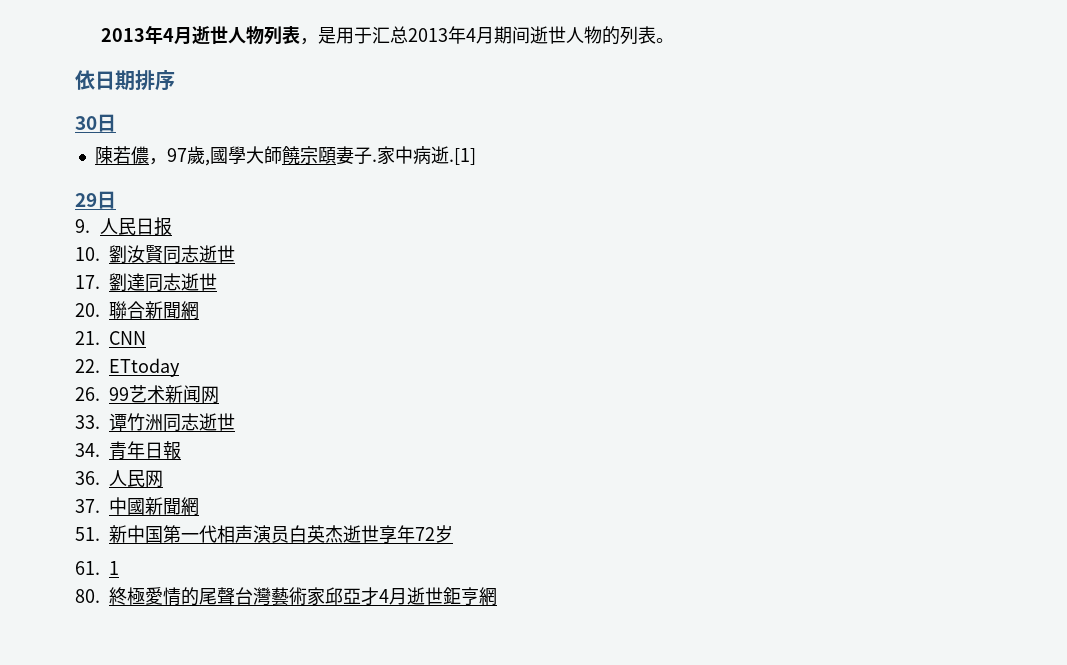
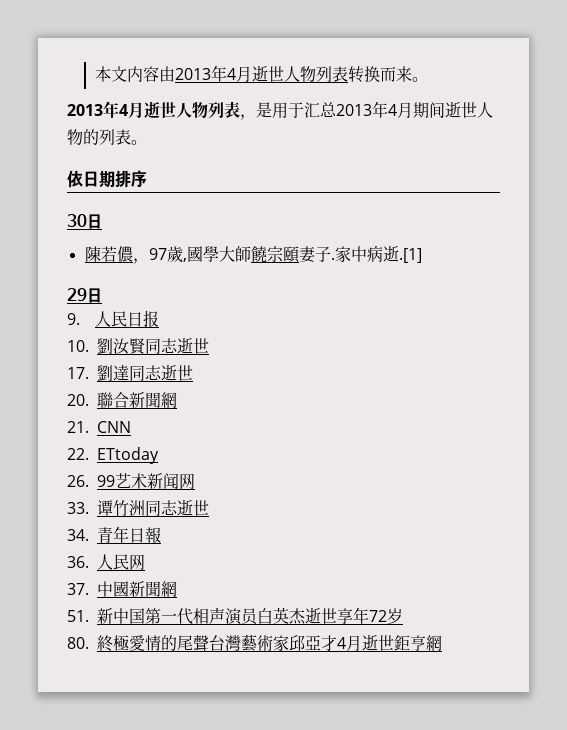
(100, 35) none -> [95,65,429,83] 本文内容由2013年4月逝世人物列表转换而来。 //
[75,561,119,575] // 61. 1 -> (403, 616) none

